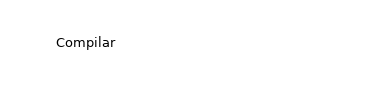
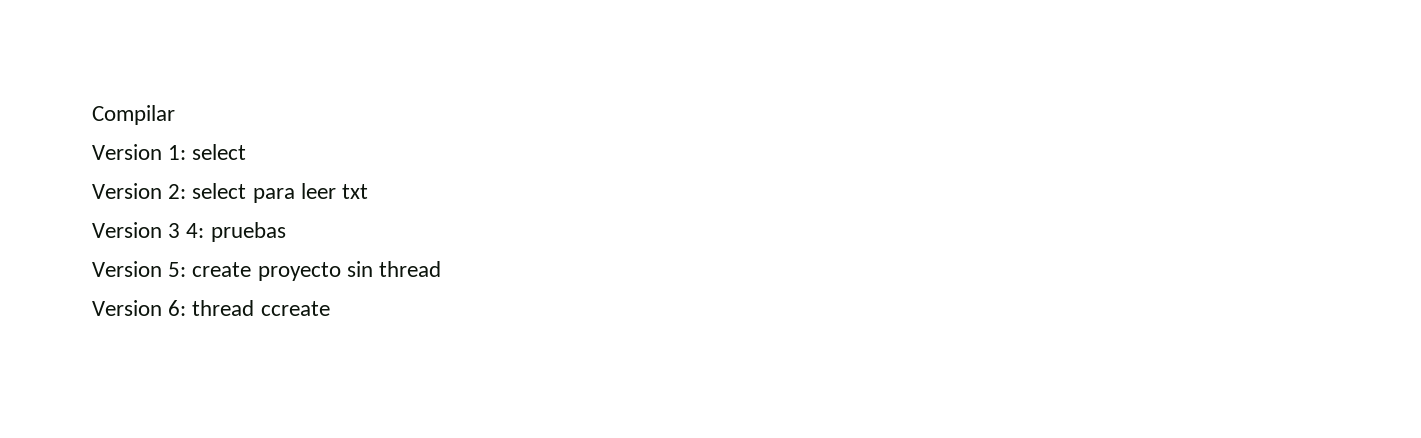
(116, 43) none -> [92,144,247,160] [92,183,369,203] [92,222,286,242] [92,261,442,281] [92,300,330,316] // Version 1: select // Version 2: select para leer txt // Version 3 4: pruebas // Version 5: create proyecto sin thread // Version 6: thread ccreate

